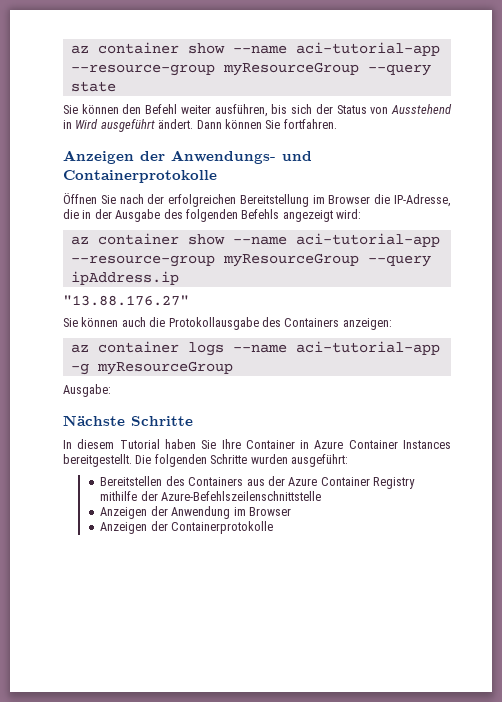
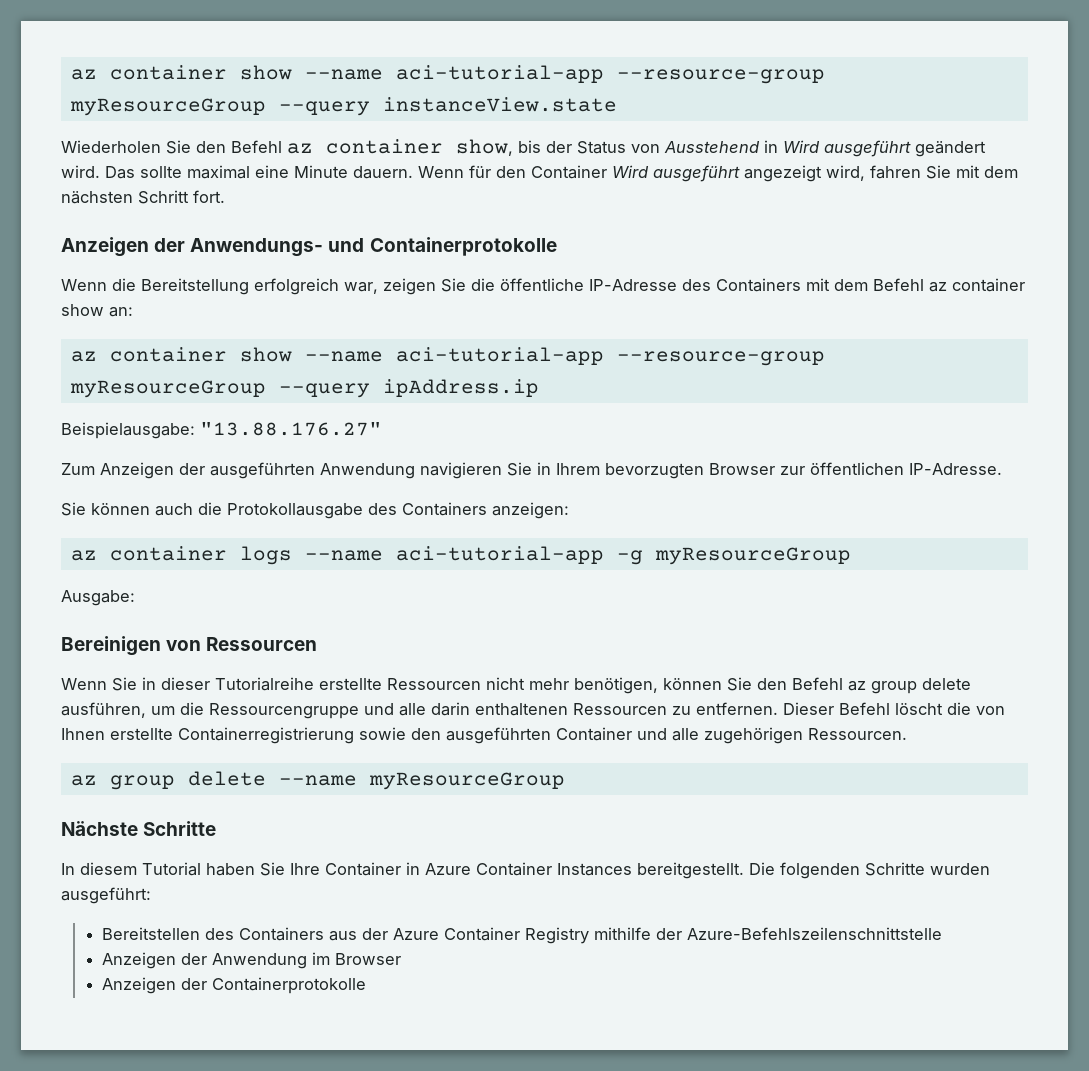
[70,42,440,56] [70,62,431,76] [70,81,116,92] [63,104,313,117] az container show --name aci-tutorial-app --resource-group myResourceGroup --query state // Sie können den Befehl weiter ausführen, bis sich -> [70,65,825,84] [69,97,617,116] [61,139,541,156] az container show --name aci-tutorial-app --resource-group myResourceGroup --query instanceView.state // Wiederholen Sie den Befehl az container show, bis
[158,119,337,129] ändert. Dann können Sie fortfahren. -> [915,141,986,157] [61,165,1018,182] [61,190,225,204] geändert wird. Das sollte maximal eine Minute dauern. Wenn für den Container Wird ausgeführt angezeigt wird, fahren Sie mit dem nächsten Schritt fort.
[63,193,451,207] [63,209,361,222] Öffnen Sie nach der erfolgreichen Bereitstellung im Browser die IP-Adresse, die in der Ausgabe des folgenden Befehls angezeigt wird: -> [61,278,1025,295] [61,304,133,317] Wenn die Bereitstellung erfolgreich war, zeigen Sie die öffentliche IP-Adresse des Containers mit dem Befehl az container show an:
(179, 278) none -> [61,422,195,439] Beispielausgabe:
(189, 300) none -> [61,462,1002,479] // Zum Anzeigen der ausgeführten Anwendung navigieren Sie in Ihrem bevorzugten Browser zur öffentlichen IP-Adresse.
(111, 390) none -> [61,636,318,656] [61,677,971,694] [61,702,1005,719] [61,727,907,744] [70,771,565,790] // Bereinigen von Ressourcen // Wenn Sie in dieser Tutorialreihe erstellte Ressourcen nicht mehr benötigen, können Sie den Befehl az group delete ausführen, um die Ressourcengruppe und alle darin enthaltenen Ressourcen zu entfernen. Dieser Befehl löscht die von Ihnen erstellte Containerregistrierung sowie den ausgeführten Container und alle zugehörigen Ressourcen. // az group delete --name myResourceGroup

